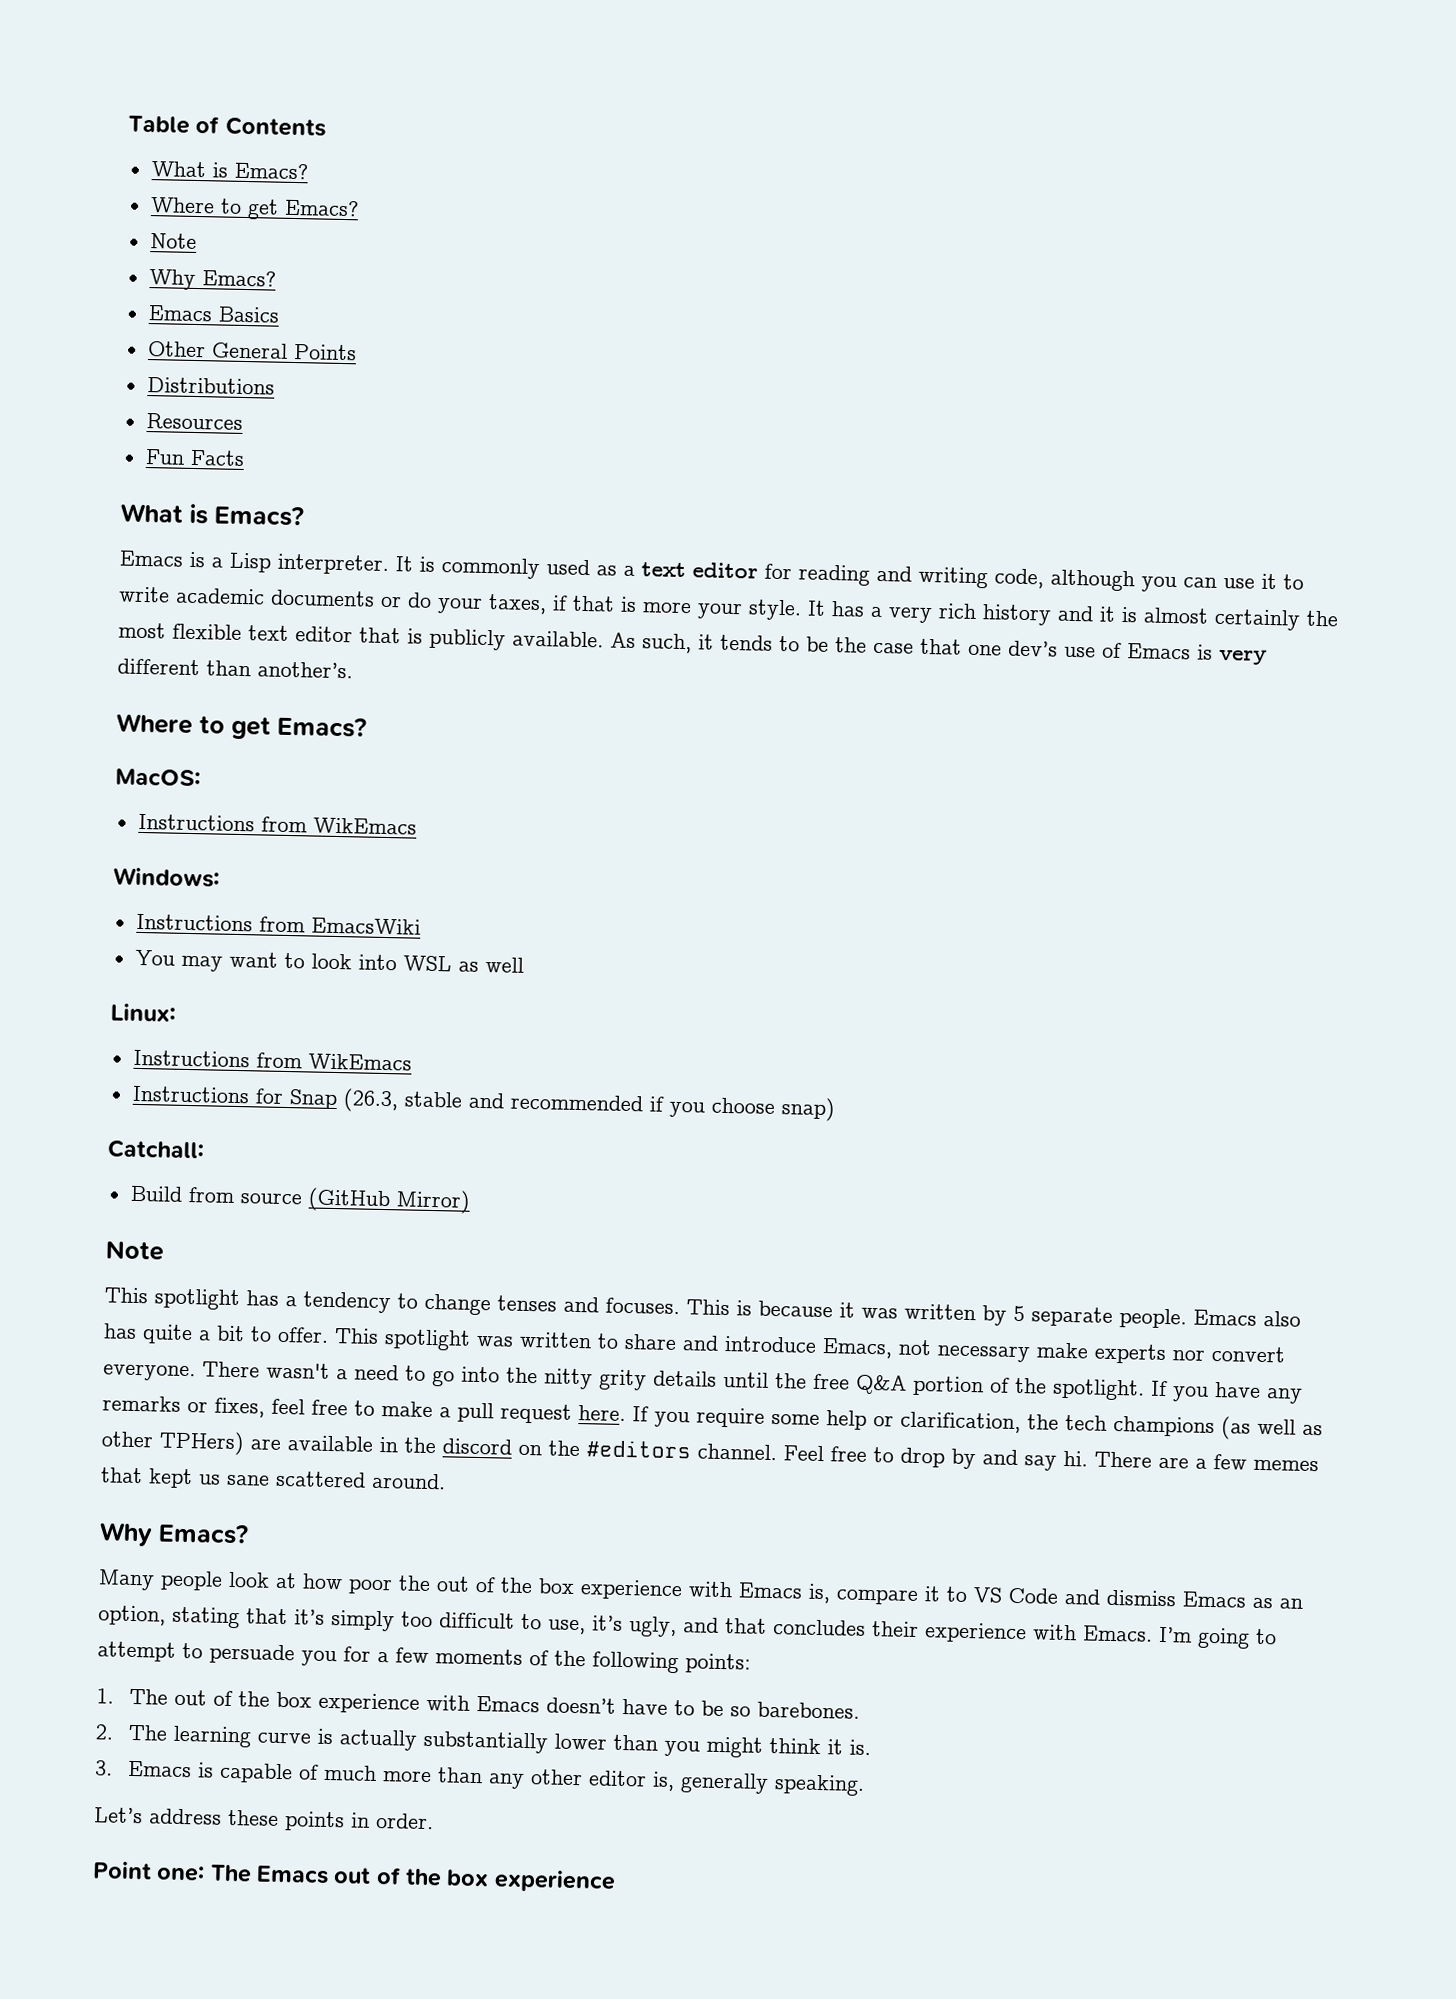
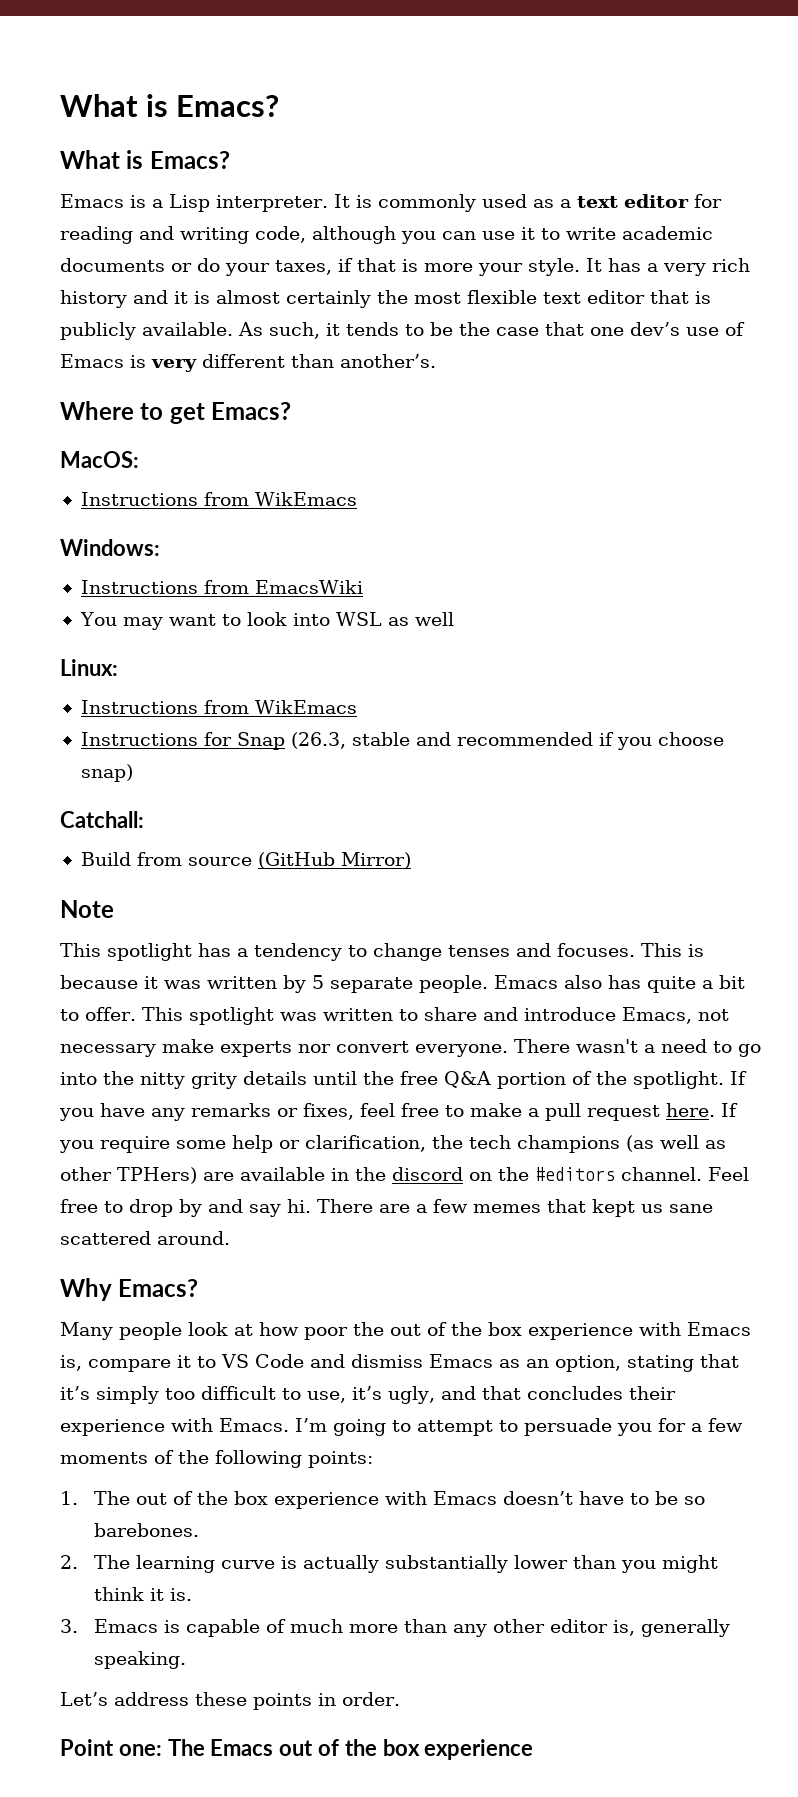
[128,115,326,137] [150,161,308,180] [149,197,359,220] [149,233,197,249] [148,269,276,290] [147,305,280,323] [147,341,357,361] [146,376,275,395] [145,412,243,430] [144,448,245,467] Table of Contents // What is Emacs? // Where to get Emacs? // Note // Why Emacs? // Emacs Basics // Other General Points // Distributions // Resources // Fun Facts -> [60,94,280,117] What is Emacs?

